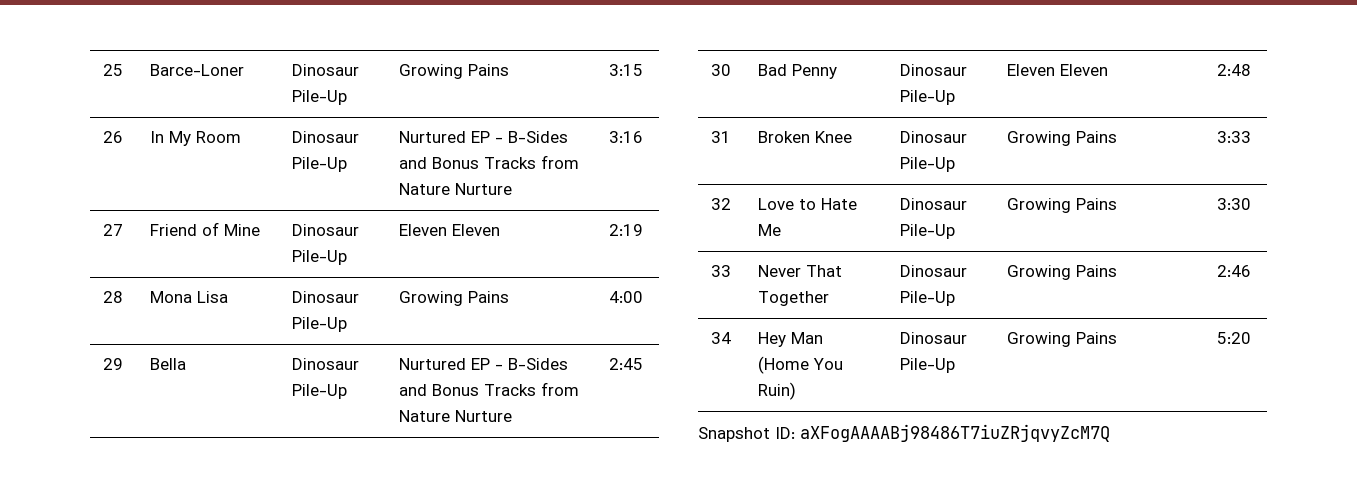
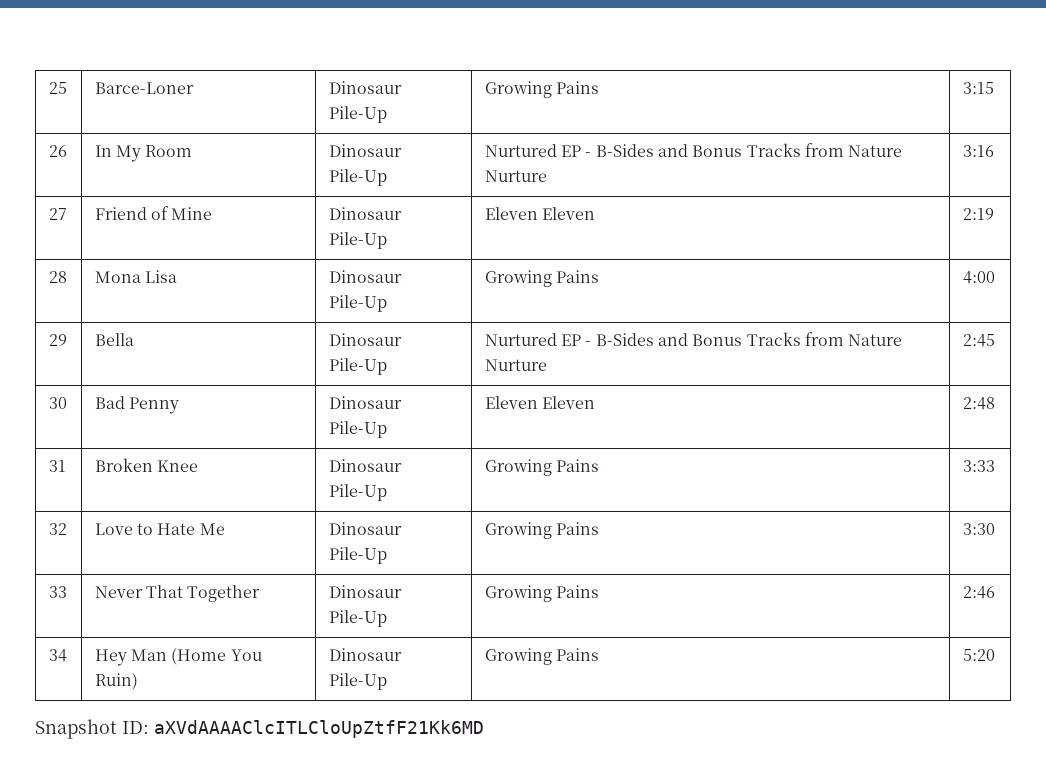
[800,424,1110,442] aXFogAAAABj98486T7iuZRjqvyZcM7Q -> [154,720,484,738] aXVdAAAAClcITLCloUpZtfF21Kk6MD

